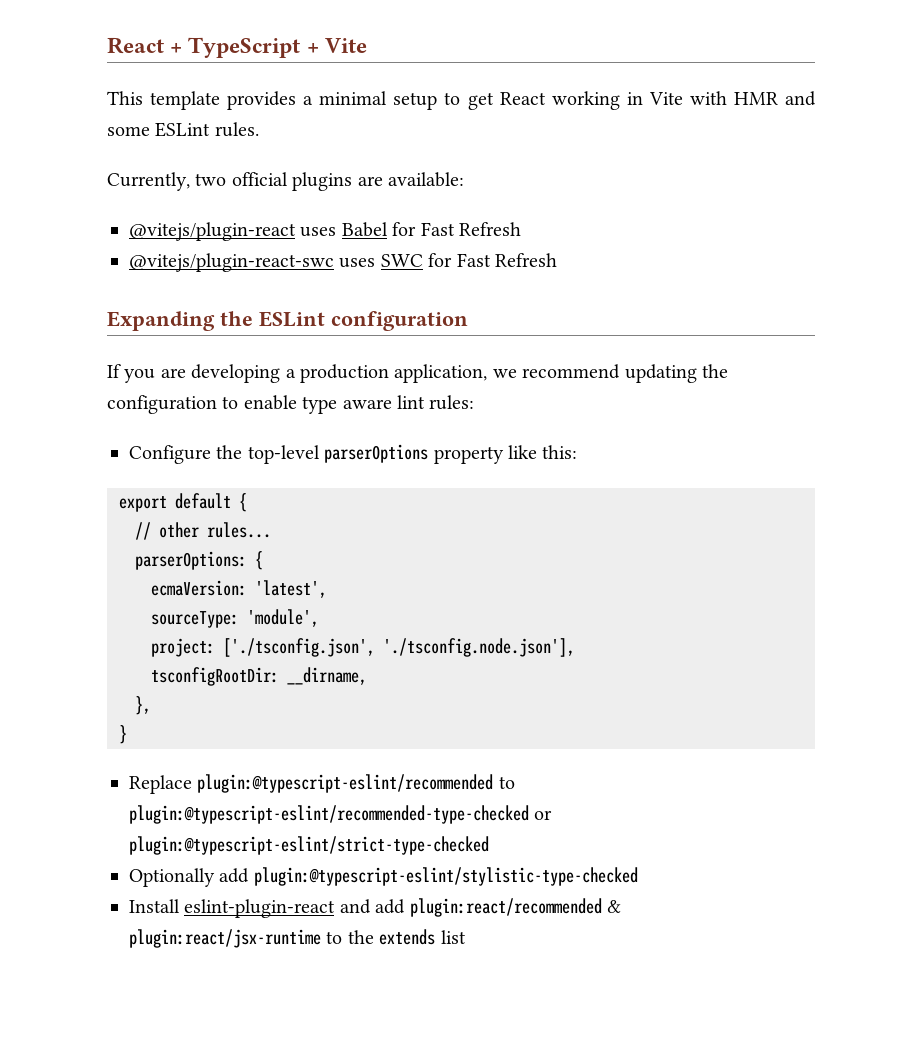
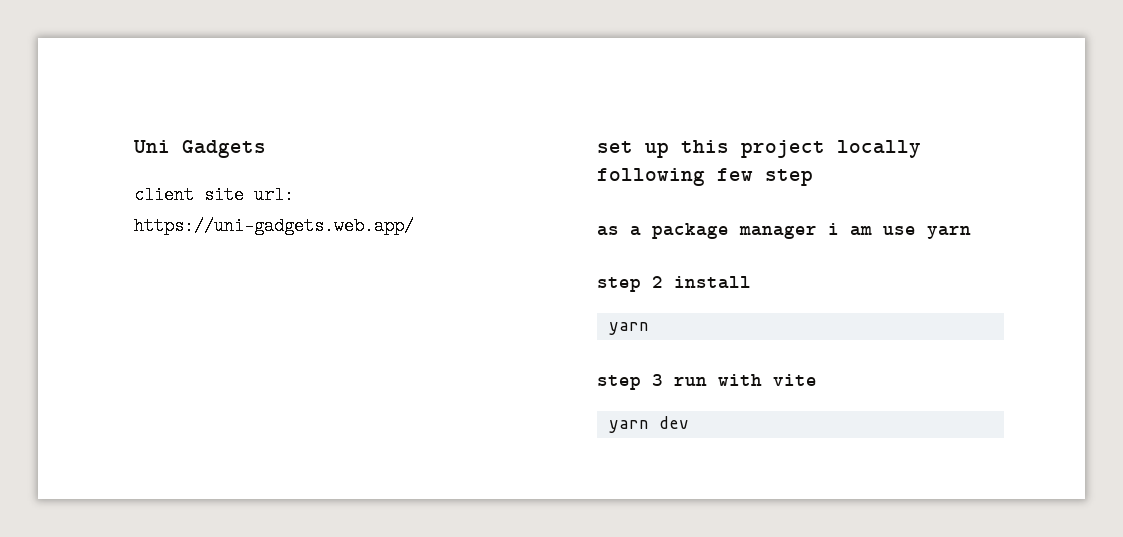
[107,37,367,58] [107,91,816,110] [107,122,259,137] [107,172,464,191] [129,222,521,241] [129,253,557,272] [107,311,468,331] [107,364,728,383] [107,395,475,414] [129,444,578,464] [119,493,247,512] [135,522,271,540] [135,551,263,570] [151,580,327,598] [151,609,319,628] [151,638,575,657] [151,667,367,686] [135,696,151,715] [119,725,127,744] [129,774,515,794] [129,805,553,824] [129,836,489,855] [129,867,638,887] [129,898,621,918] [129,929,466,948] React + TypeScript + Vite // This template provides a minimal setup to get React working in Vite with HMR and some ESLint rules. // Currently, two official plugins are available: // @vitejs/plugin-react uses Babel for Fast Refresh // @vitejs/plugin-react-swc uses SWC for Fast Refresh // Expanding the ESLint configuration // If you are developing a production application, we recommend updating the configuration to enable type aware lint rules: // Configure the top-level parserOptions property like this: // export default { // // other rules... // parserOptions: { // ecmaVersion: 'latest', // sourceType: 'module', // project: ['./tsconfig.json', './tsconfig.node.json'], // tsconfigRootDir: __dirname, // }, // } // Replace plugin:@typescript-eslint/recommended to plugin:@typescript-eslint/recommended-type-checked or plugin:@typescript-eslint/strict-type-checked // Optionally add plugin:@typescript-eslint/stylistic-type-checked // Install eslint-plugin-react and add plugin:react/recommended & plugin:react/jsx-runtime to the extends list -> [133,140,266,158] [134,186,294,204] [134,217,414,235] [597,140,921,158] [597,168,813,186] [597,223,971,239] [597,276,751,292] [608,322,649,335] [597,374,817,390] [608,416,689,433] Uni Gadgets // client site url: https://uni-gadgets.web.app/ // set up this project locally following few step // as a package manager i am use yarn // step 2 install // yarn // step 3 run with vite // yarn dev

